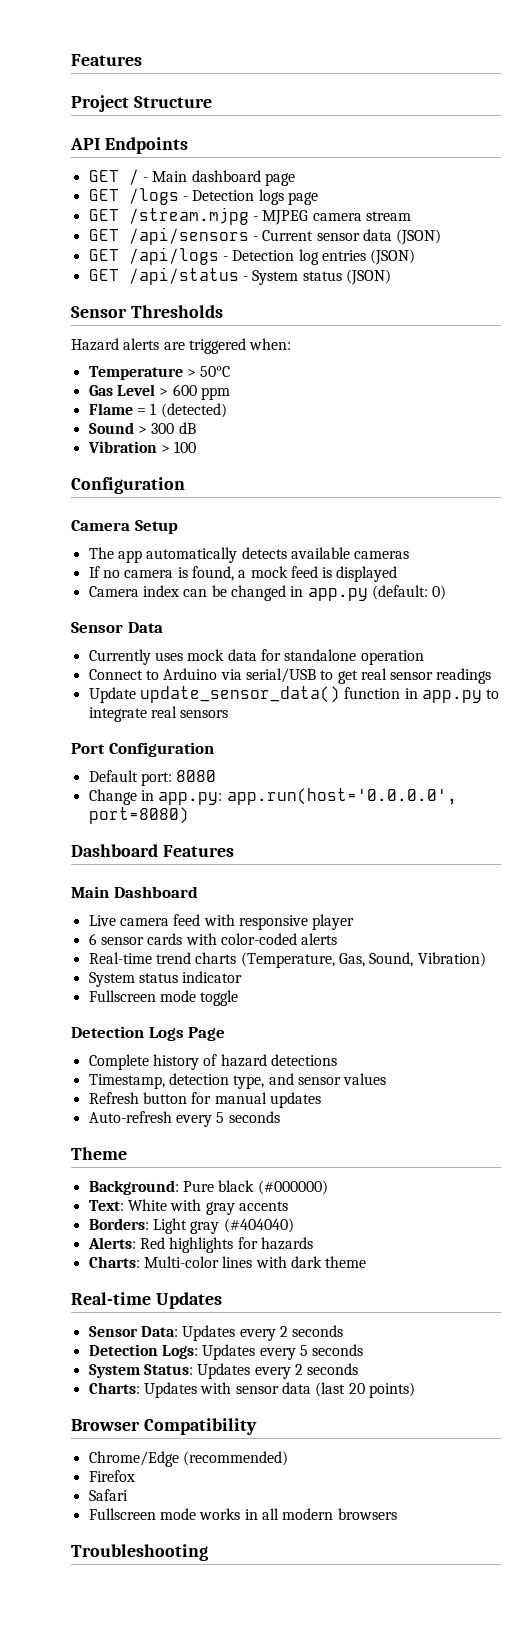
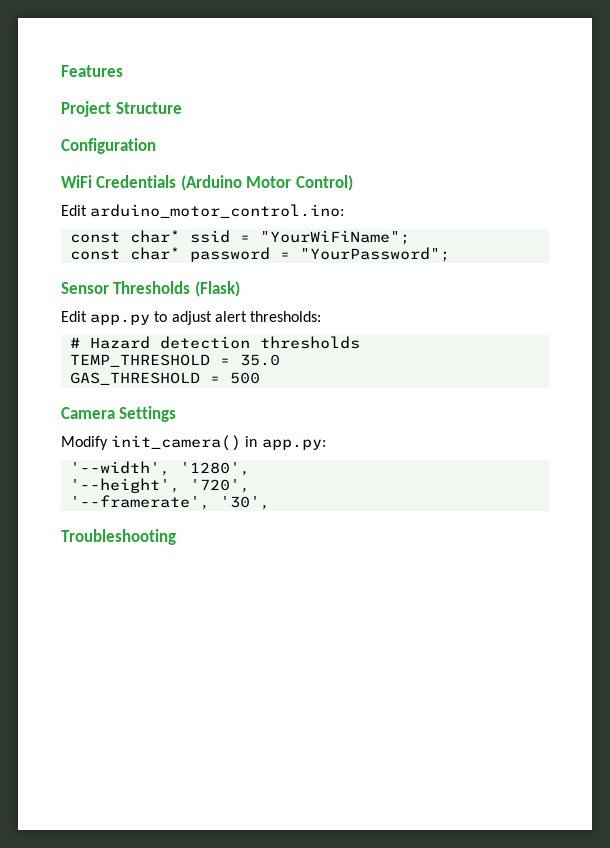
[70,137,188,154] [88,169,295,186] [88,188,318,205] [88,207,411,225] [88,227,442,245] [88,247,416,265] [88,267,391,285] [71,305,223,318] [71,338,292,354] [88,366,231,380] [88,384,230,400] [88,403,227,418] [88,422,196,434] [87,441,197,453] [71,477,185,494] [71,520,178,534] [88,547,410,563] [88,566,398,582] [88,585,447,601] [71,622,163,633] [88,649,424,665] [88,668,492,684] [88,686,500,703] [88,706,229,722] [71,742,214,757] [88,770,217,786] [88,788,457,805] [88,807,189,824] [71,844,234,857] [71,886,198,898] [88,914,355,930] [88,933,338,945] [88,952,486,968] [88,971,243,987] [88,990,239,1006] [71,1026,226,1041] [88,1054,337,1070] [88,1073,387,1089] [88,1092,321,1108] [88,1111,280,1127] [71,1147,127,1160] [88,1180,328,1195] [88,1199,288,1215] [88,1218,294,1234] [87,1237,313,1253] [88,1256,367,1268] [71,1292,222,1309] [88,1325,344,1341] [88,1344,364,1360] [88,1363,359,1379] [88,1382,415,1398] [71,1418,257,1435] [88,1451,288,1467] [88,1470,135,1482] [88,1489,128,1501] [88,1508,397,1520] API Endpoints // GET / - Main dashboard page // GET /logs - Detection logs page // GET /stream.mjpg - MJPEG camera stream // GET /api/sensors - Current sensor data (JSON) // GET /api/logs - Detection log entries (JSON) // GET /api/status - System status (JSON) // Sensor Thresholds // Hazard alerts are triggered when: // Temperature > 50°C // Gas Level > 600 ppm // Flame = 1 (detected) // Sound > 300 dB // Vibration > 100 // Configuration // Camera Setup // The app automatically detects available cameras // If no camera is found, a mock feed is displayed // Camera index can be changed in app.py (default: 0) // Sensor Data // Currently uses mock data for standalone operation // Connect to Arduino via serial/USB to get real sensor readings // Update update_sensor_data() function in app.py to integrate real sensors // Port Configuration // Default port: 8080 // Change in app.py: app.run(host='0.0.0.0', port=8080) // Dashboard Features // Main Dashboard // Live camera feed with responsive player // 6 sensor cards with color-coded alerts // Real-time trend charts (Temperature, Gas, Sound, Vibration) // System status indicator // Fullscreen mode toggle // Detection Logs Page // Complete history of hazard detections // Timestamp, detection type, and sensor values // Refresh button for manual updates // Auto-refresh every 5 seconds // Theme // Background: Pure black (#000000) // Text: White with gray accents // Borders: Light gray (#404040) // Alerts: Red highlights for hazards // Charts: Multi-color lines with dark theme // Real-time Updates // Sensor Data: Updates every 2 seconds // Detection Logs: Updates every 5 seconds // System Status: Updates every 2 seconds // Charts: Updates with sensor data (last 20 points) // Browser Compatibility // Chrome/Edge (recommended) // Firefox // Safari // Fullscreen mode works in all modern browsers -> [61,138,156,154] [61,175,353,191] [61,204,345,218] [70,230,411,245] [70,247,451,262] [61,281,240,297] [61,311,321,325] [70,336,361,349] [70,354,281,367] [70,372,261,385] [61,406,177,422] [61,435,326,451] [70,461,251,476] [70,478,251,493] [70,495,271,510] Configuration // WiFi Credentials (Arduino Motor Control) // Edit arduino_motor_control.ino: // const char* ssid = "YourWiFiName"; // const char* password = "YourPassword"; // Sensor Thresholds (Flask) // Edit app.py to adjust alert thresholds: // # Hazard detection thresholds // TEMP_THRESHOLD = 35.0 // GAS_THRESHOLD = 500 // Camera Settings // Modify init_camera() in app.py: // '--width', '1280', // '--height', '720', // '--framerate', '30',

